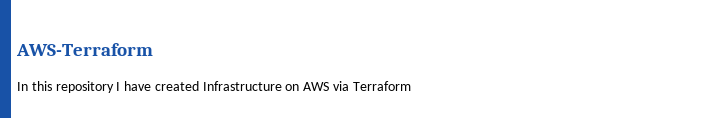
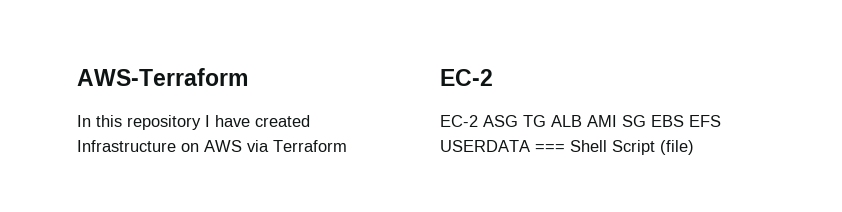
(411, 86) none -> [440,69,493,86] [440,115,721,127] [440,140,694,155] // EC-2 // EC-2 ASG TG ALB AMI SG EBS EFS USERDATA === Shell Script (file)

